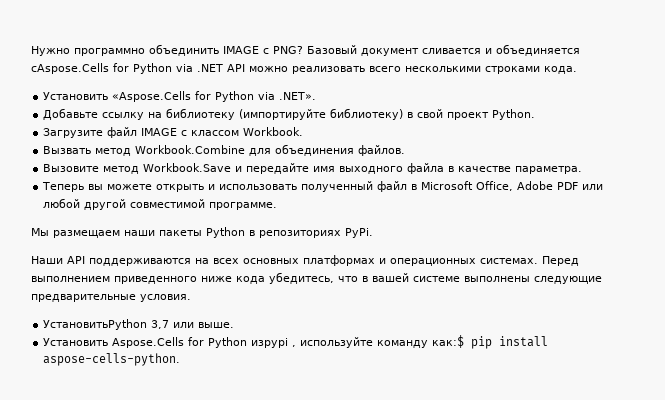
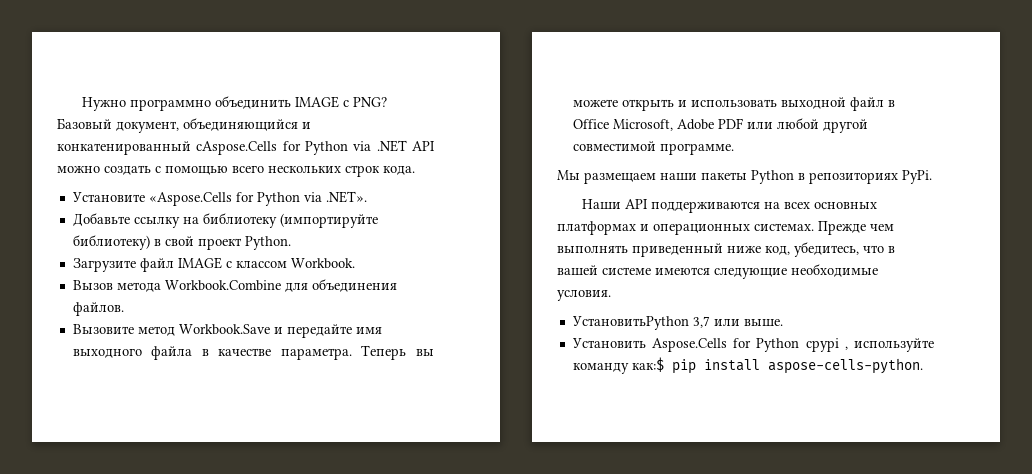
[361,44,580,56] документ сливается и объединяется -> [116,118,311,133] [57,141,191,155] документ, объединяющийся и конкатенированный
[292,66,540,74] реализовать всего несколькими строками -> [104,165,380,177] создать с помощью всего нескольких строк
[43,92,109,100] Установить -> [71,192,145,202] Установите
[43,146,132,156] Вызвать метод -> [72,280,161,292] Вызов метода
(583, 170) // -> (352, 354) none
[301,181,374,192] полученный -> [780,97,846,109] выходной
[421,181,514,191] Microsoft Office, -> [572,119,673,131] Office Microsoft,
[542,256,579,266] [31,276,265,284] Перед выполнением приведенного ниже кода -> [818,221,894,235] [557,243,790,257] Прежде чем выполнять приведенный ниже код,
[464,276,602,284] [31,294,136,302] выполнены следующие предварительные -> [655,264,878,279] имеются следующие необходимые
[251,338,289,348] изpypi -> [805,338,839,352] сpypi

